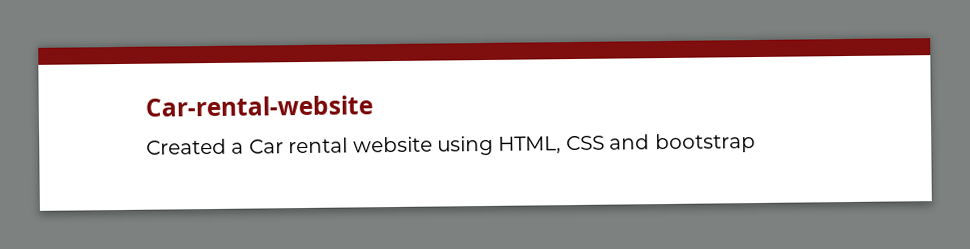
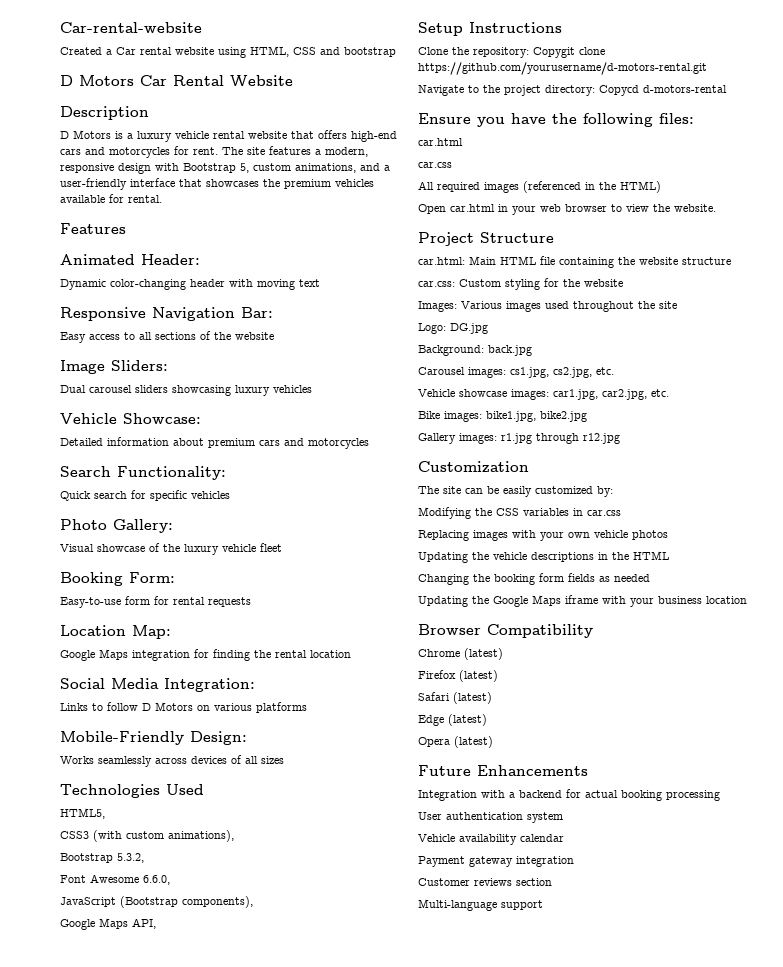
(756, 143) none -> [60,75,293,87] [60,106,149,120] [60,130,397,142] [60,146,368,158] [60,163,390,174] [60,178,374,190] [60,194,162,203] [60,223,126,234] [60,254,200,265] [60,279,320,290] [60,307,273,321] [60,331,274,343] [60,360,168,374] [60,385,312,396] [60,413,201,424] [60,437,369,449] [60,466,226,480] [60,490,230,501] [60,519,173,533] [60,543,282,555] [60,572,175,586] [60,596,251,608] [60,625,171,639] [60,649,351,661] [60,678,255,692] [60,702,307,713] [60,731,247,745] [60,755,284,767] [60,784,204,798] [60,808,105,819] [60,830,234,842] [60,853,144,863] [60,874,170,885] [60,896,253,908] [60,918,156,930] [418,22,562,36] [418,47,605,58] [418,62,707,75] [418,85,727,96] [418,113,694,127] [418,138,463,146] [418,162,452,168] [418,181,661,193] [418,204,716,215] [418,232,554,246] [418,256,731,268] [418,278,623,290] [418,301,677,312] [418,323,488,334] [418,345,532,356] [418,367,614,378] [418,389,669,400] [418,411,587,422] [418,433,620,444] [418,461,529,473] [418,486,613,497] [418,507,621,519] [418,530,668,541] [418,551,669,563] [418,573,650,585] [418,595,747,607] [418,624,593,638] [418,648,503,660] [418,670,498,682] [418,692,492,704] [418,714,487,726] [418,736,493,748] [418,765,588,776] [418,789,720,801] [418,812,563,823] [418,834,564,845] [418,856,574,867] [418,878,552,886] [418,899,543,911] // D Motors Car Rental Website // Description // D Motors is a luxury vehicle rental website that offers high-end cars and motorcycles for rent. The site features a modern, responsive design with Bootstrap 5, custom animations, and a user-friendly interface that showcases the premium vehicles available for rental. // Features // Animated Header: // Dynamic color-changing header with moving text // Responsive Navigation Bar: // Easy access to all sections of the website // Image Sliders: // Dual carousel sliders showcasing luxury vehicles // Vehicle Showcase: // Detailed information about premium cars and motorcycles // Search Functionality: // Quick search for specific vehicles // Photo Gallery: // Visual showcase of the luxury vehicle fleet // Booking Form: // Easy-to-use form for rental requests // Location Map: // Google Maps integration for finding the rental location // Social Media Integration: // Links to follow D Motors on various platforms // Mobile-Friendly Design: // Works seamlessly across devices of all sizes // Technologies Used // HTML5, // CSS3 (with custom animations), // Bootstrap 5.3.2, // Font Awesome 6.6.0, // JavaScript (Bootstrap components), // Google Maps API, // Setup Instructions // Clone the repository: Copygit clone https://github.com/yourusername/d-motors-rental.git // Navigate to the project directory: Copycd d-motors-rental // Ensure you have the following files: // car.html // car.css // All required images (referenced in the HTML) // Open car.html in your web browser to view the website. // Project Structure // car.html: Main HTML file containing the website structure // car.css: Custom styling for the website // Images: Various images used throughout the site // Logo: DG.jpg // Background: back.jpg // Carousel images: cs1.jpg, cs2.jpg, etc. // Vehicle showcase images: car1.jpg, car2.jpg, etc. // Bike images: bike1.jpg, bike2.jpg // Gallery images: r1.jpg through r12.jpg // Customization // The site can be easily customized by: // Modifying the CSS variables in car.css // Replacing images with your own vehicle photos // Updating the vehicle descriptions in the HTML // Changing the booking form fields as needed // Updating the Google Maps iframe with your business location // Browser Compatibility // Chrome (latest) // Firefox (latest) // Safari (latest) // Edge (latest) // Opera (latest) // Future Enhancements // Integration with a backend for actual booking processing // User authentication system // Vehicle availability calendar // Payment gateway integration // Customer reviews section // Multi-language support

